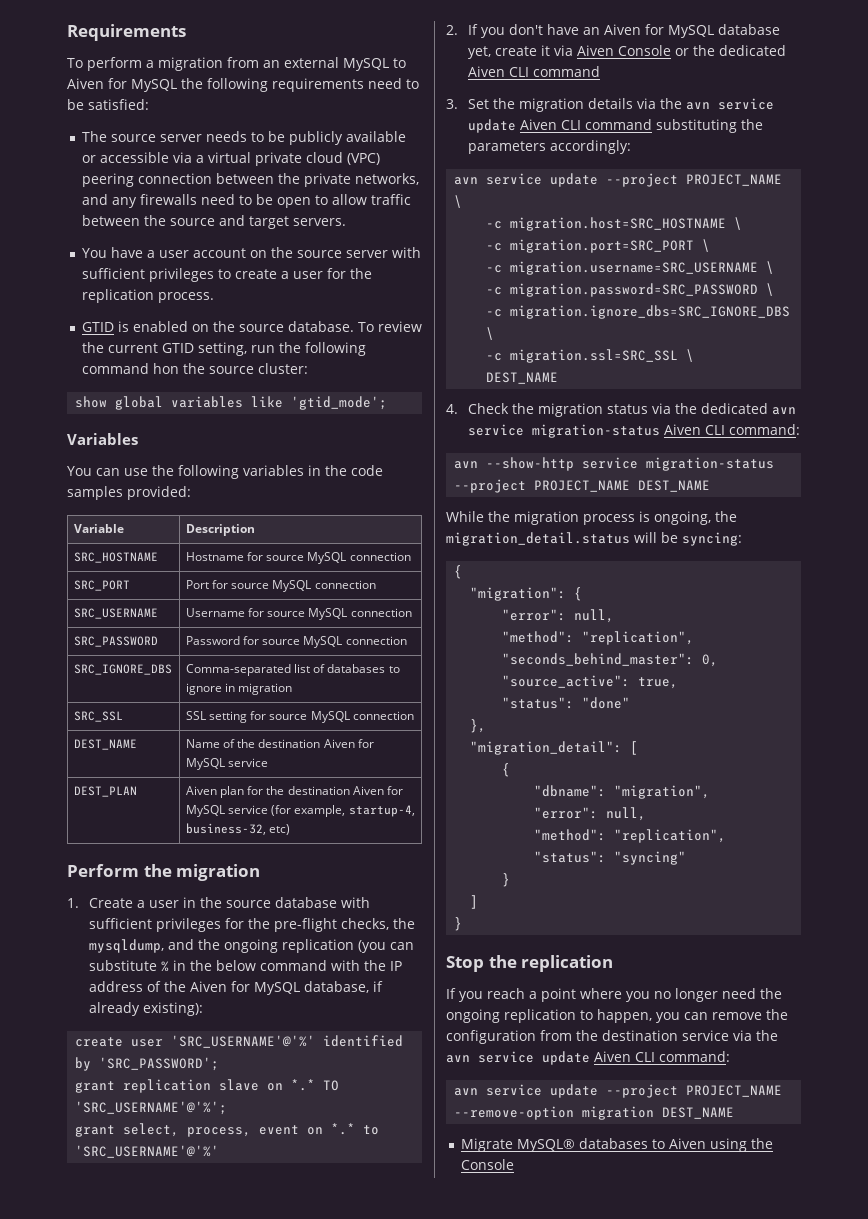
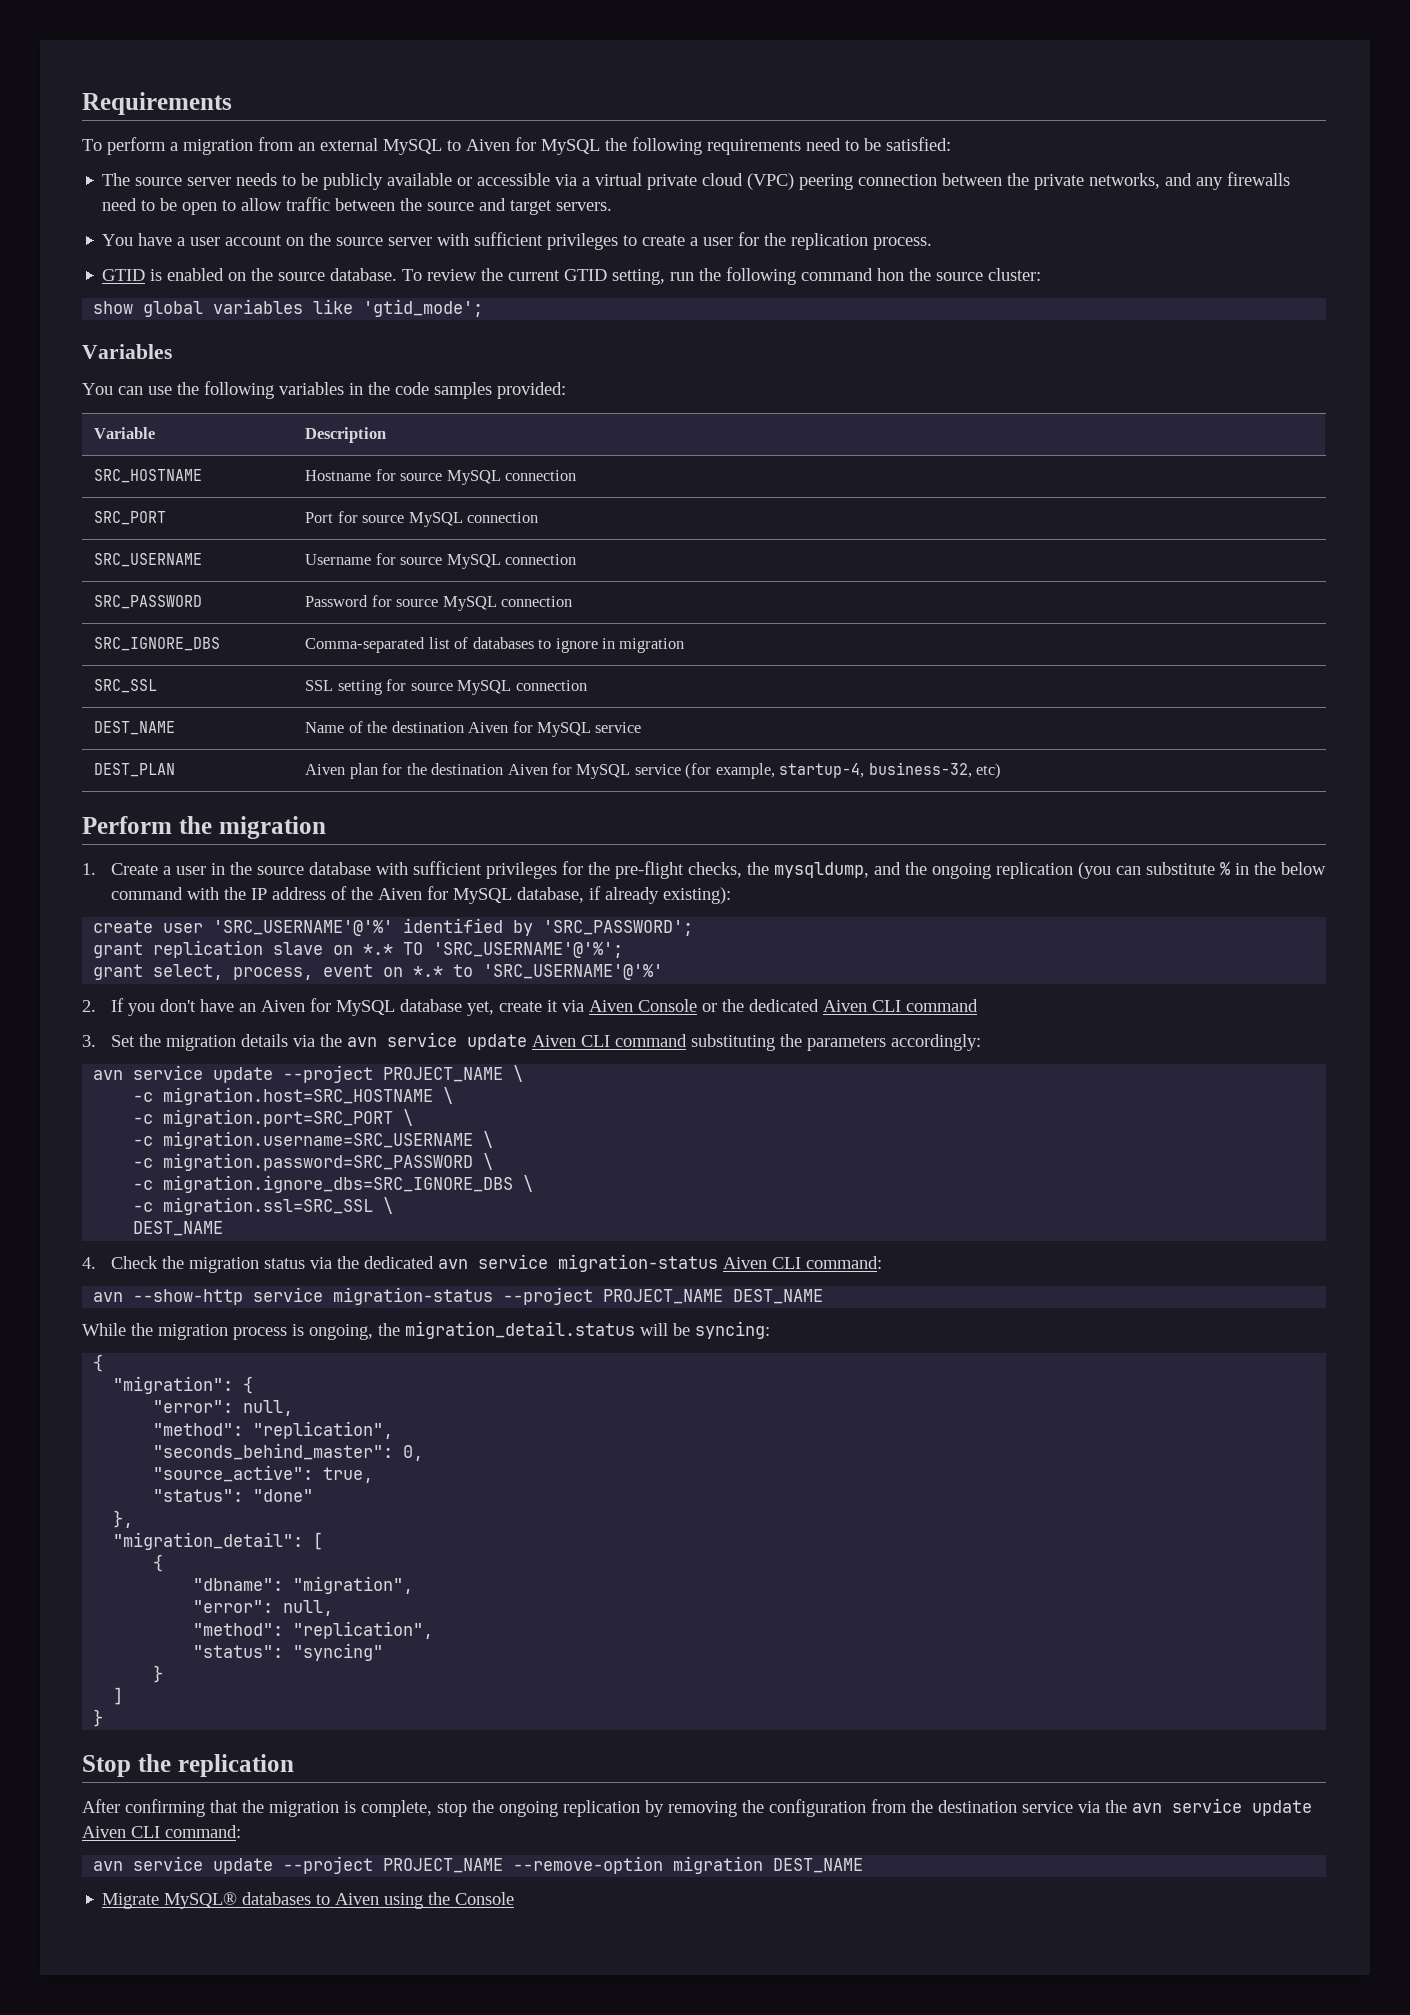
[446,988,782,1002] [446,1009,762,1023] If you reach a point where you no longer need the ongoing replication to happen, you can remove -> [82,1799,737,1817] After confirming that the migration is complete, stop the ongoing replication by removing

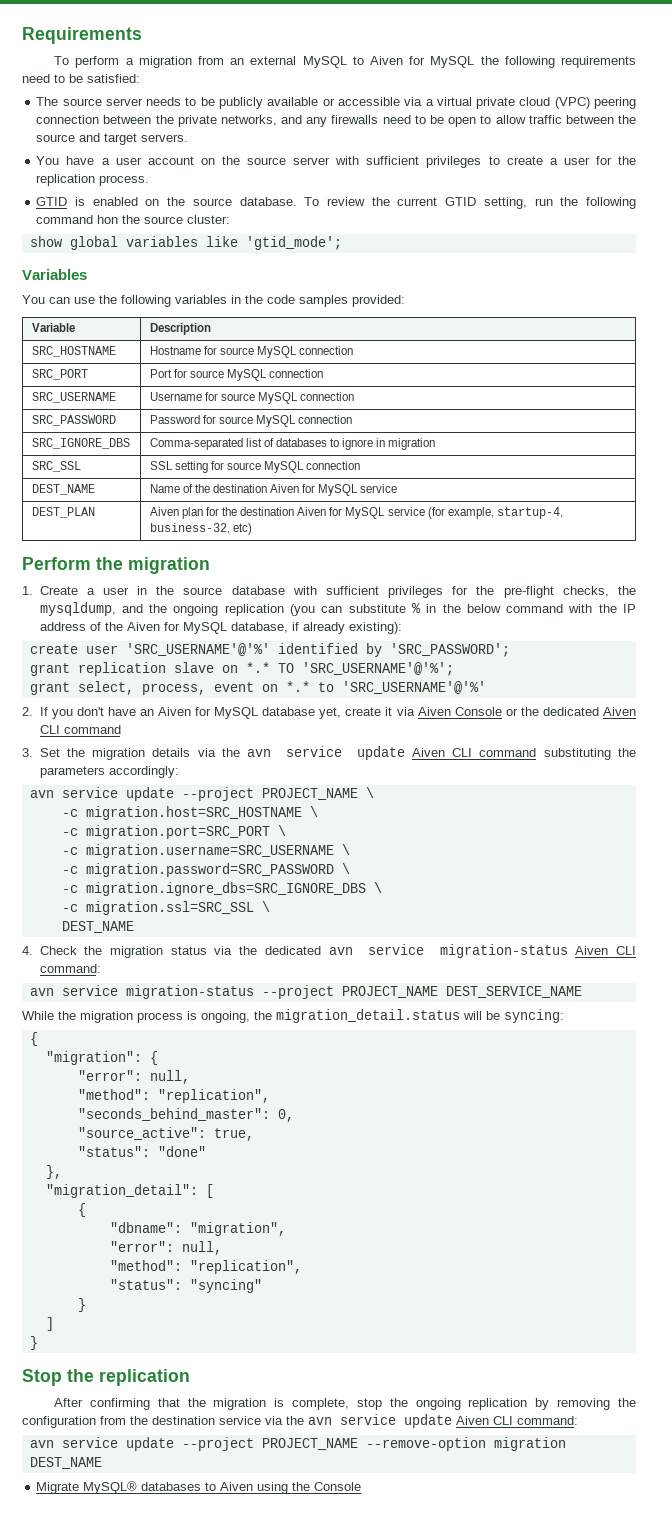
[133,1289,244,1305] --show-http -> (54, 992) none
[733,1289,824,1304] DEST_NAME -> [445,986,582,998] DEST_SERVICE_NAME

